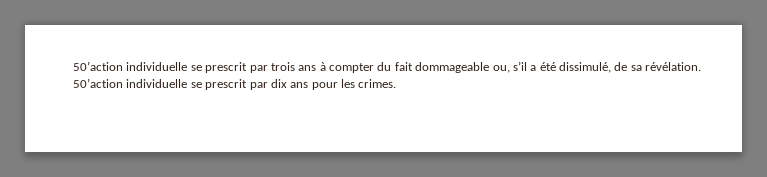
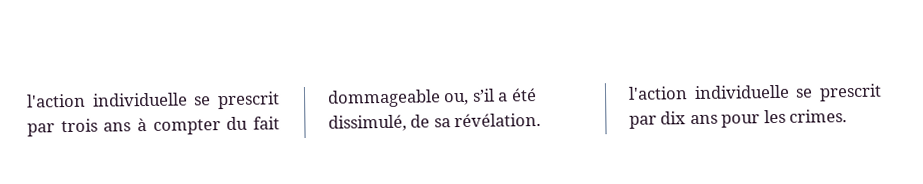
[73,61,123,71] 50’action -> [26,93,86,108] l'action
[73,78,123,88] 50’action -> [628,86,688,100] l'action

